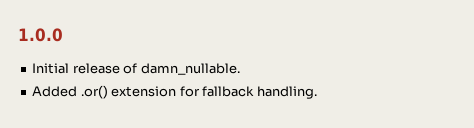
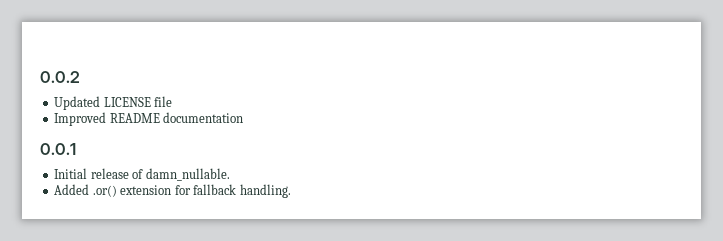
[18,28,63,42] 1.0.0 -> [40,71,80,83] [54,96,173,110] [54,112,244,126] [40,143,76,155] 0.0.2 // Updated LICENSE file // Improved README documentation // 0.0.1

